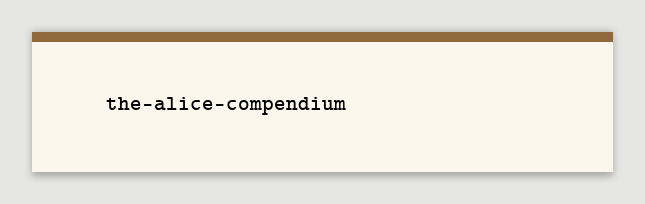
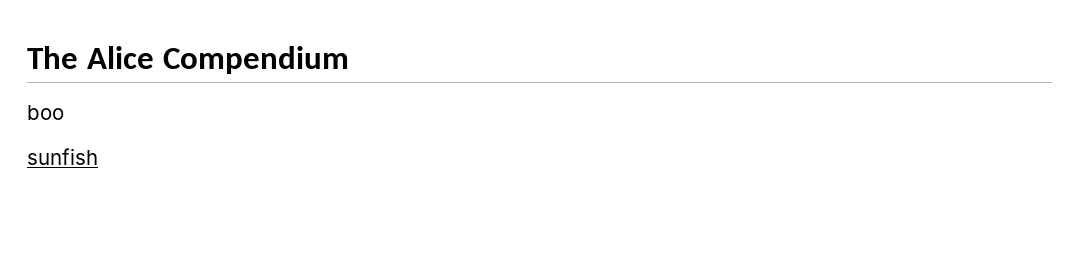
[106,97,346,115] the-alice-compendium -> [27,46,349,74] [27,105,64,120] [27,148,98,165] The Alice Compendium // boo // sunfish

